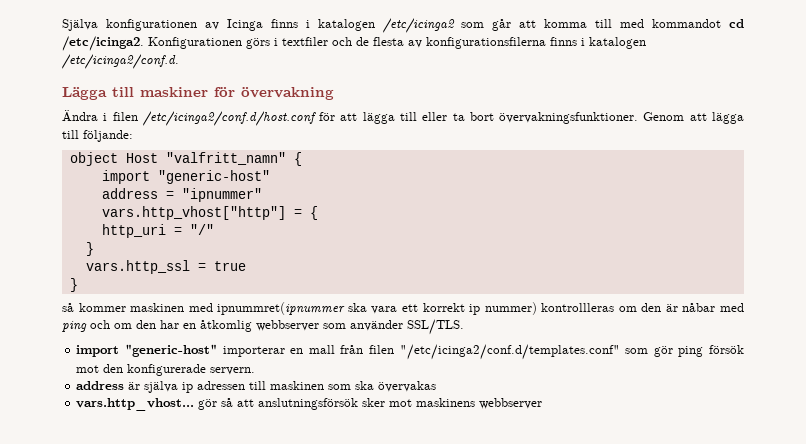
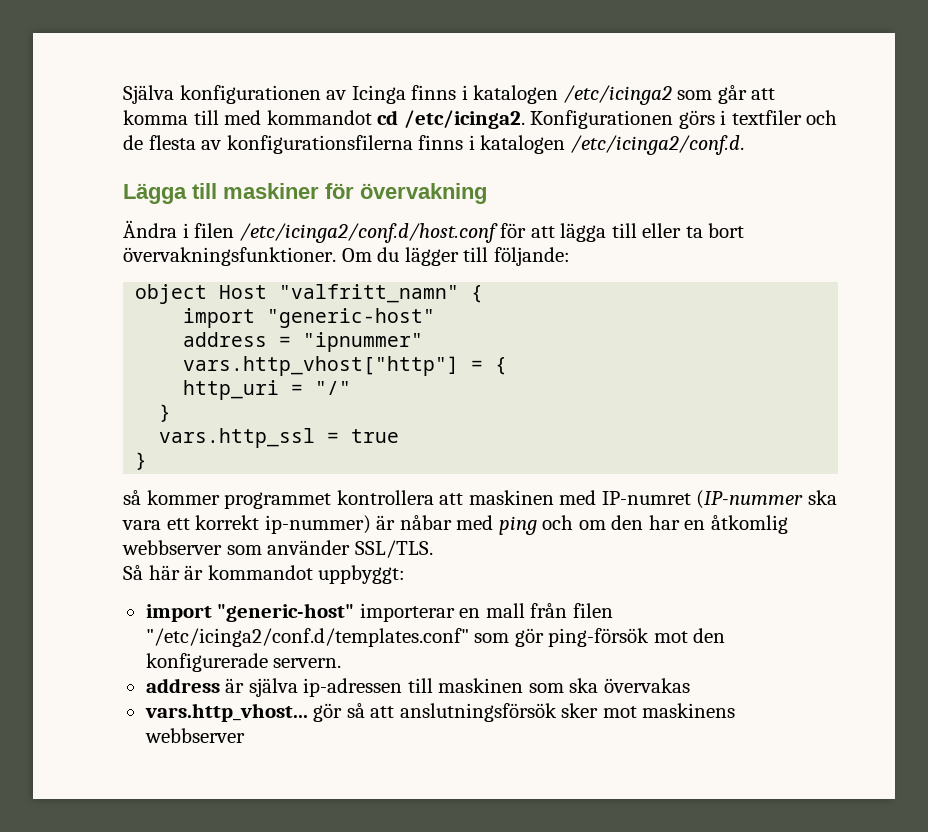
[643,112,745,124] Genom att lägga -> [341,247,459,266] Om du lägger
[130,302,662,315] maskinen med ipnummret(ipnummer ska vara ett korrekt ip nummer) kontrollleras om den -> [224,490,837,509] [122,515,371,534] programmet kontrollera att maskinen med IP-numret (IP-nummer ska vara ett korrekt ip-nummer)
(464, 327) none -> [123,565,406,584] // Så här är kommandot uppbyggt:
[678,345,745,357] ping försök -> [548,628,650,647] ping-försök
[182,381,246,393] ip adressen -> [303,678,403,697] ip-adressen

